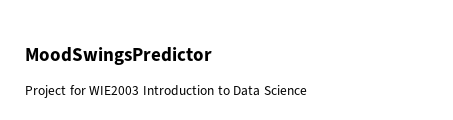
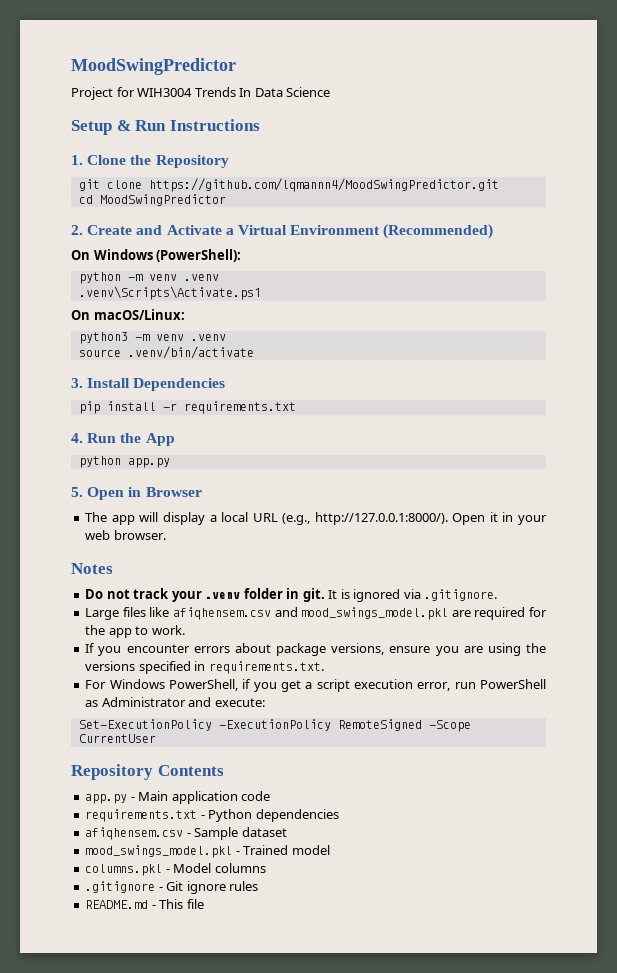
[25,47,212,65] MoodSwingsPredictor -> [71,58,236,75] MoodSwingPredictor
[89,85,230,96] WIE2003 Introduction to -> [137,87,252,97] WIH3004 Trends In
(307, 90) none -> [71,119,260,135] [71,155,229,168] [78,178,499,192] [78,194,226,206] [71,224,494,239] [71,249,242,262] [78,272,219,284] [78,286,261,300] [71,309,185,320] [78,332,226,344] [78,346,254,359] [71,378,226,391] [78,401,296,414] [71,433,175,446] [78,456,170,468] [71,487,202,500] [85,512,547,525] [85,530,166,540] [71,563,113,574] [85,588,498,602] [85,607,547,620] [85,625,185,638] [85,643,546,656] [85,661,324,674] [85,679,546,692] [85,697,265,707] [78,719,471,732] [78,734,156,743] [71,764,224,780] [85,791,271,804] [85,809,339,822] [85,827,287,840] [85,845,330,858] [85,863,266,876] [85,881,259,894] [85,899,204,909] // Setup & Run Instructions // 1. Clone the Repository // git clone https://github.com/lqmannn4/MoodSwingPredictor.git // cd MoodSwingPredictor // 2. Create and Activate a Virtual Environment (Recommended) // On Windows (PowerShell): // python -m venv .venv // .venv\Scripts\Activate.ps1 // On macOS/Linux: // python3 -m venv .venv // source .venv/bin/activate // 3. Install Dependencies // pip install -r requirements.txt // 4. Run the App // python app.py // 5. Open in Browser // The app will display a local URL (e.g., http://127.0.0.1:8000/). Open it in your web browser. // Notes // Do not track your .venv folder in git. It is ignored via .gitignore. // Large files like afiqhensem.csv and mood_swings_model.pkl are required for the app to work. // If you encounter errors about package versions, ensure you are using the versions specified in requirements.txt. // For Windows PowerShell, if you get a script execution error, run PowerShell as Administrator and execute: // Set-ExecutionPolicy -ExecutionPolicy RemoteSigned -Scope CurrentUser // Repository Contents // app.py - Main application code // requirements.txt - Python dependencies // afiqhensem.csv - Sample dataset // mood_swings_model.pkl - Trained model // columns.pkl - Model columns // .gitignore - Git ignore rules // README.md - This file

